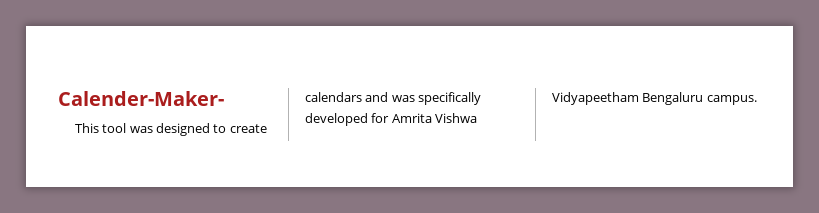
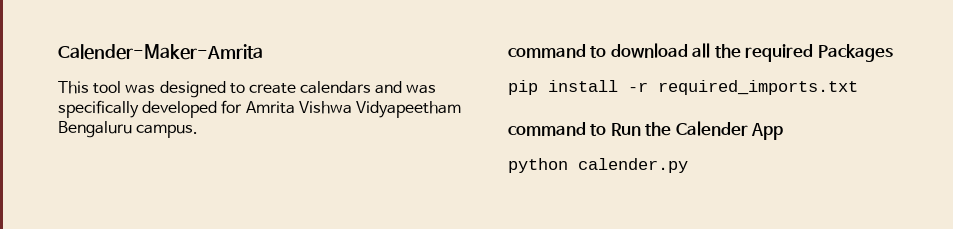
[58,91,224,106] Calender-Maker- -> [58,44,263,60] Calender-Maker-Amrita
(757, 100) none -> [508,43,893,62] [508,80,858,95] [508,121,784,140] [508,158,688,173] // command to download all the required Packages // pip install -r required_imports.txt // command to Run the Calender App // python calender.py

